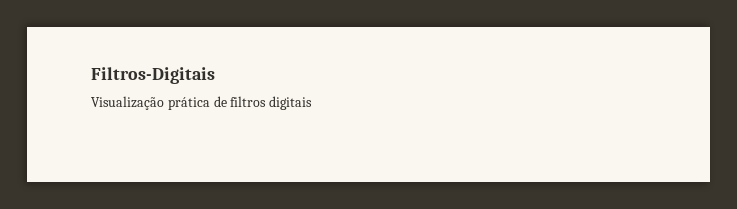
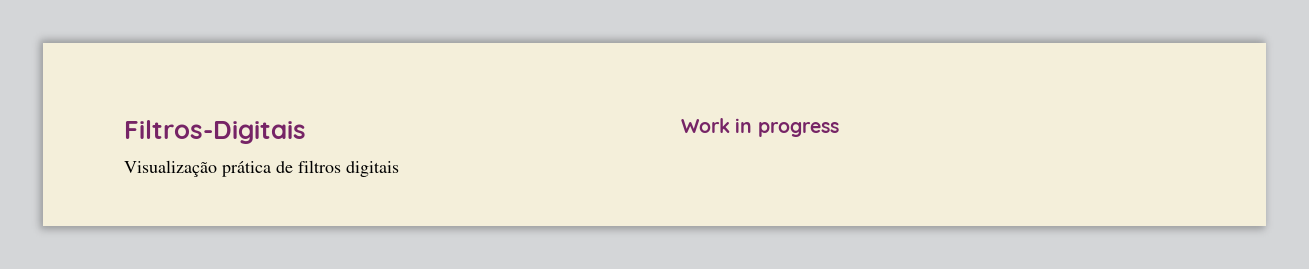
(313, 103) none -> [681,118,839,137] // Work in progress

